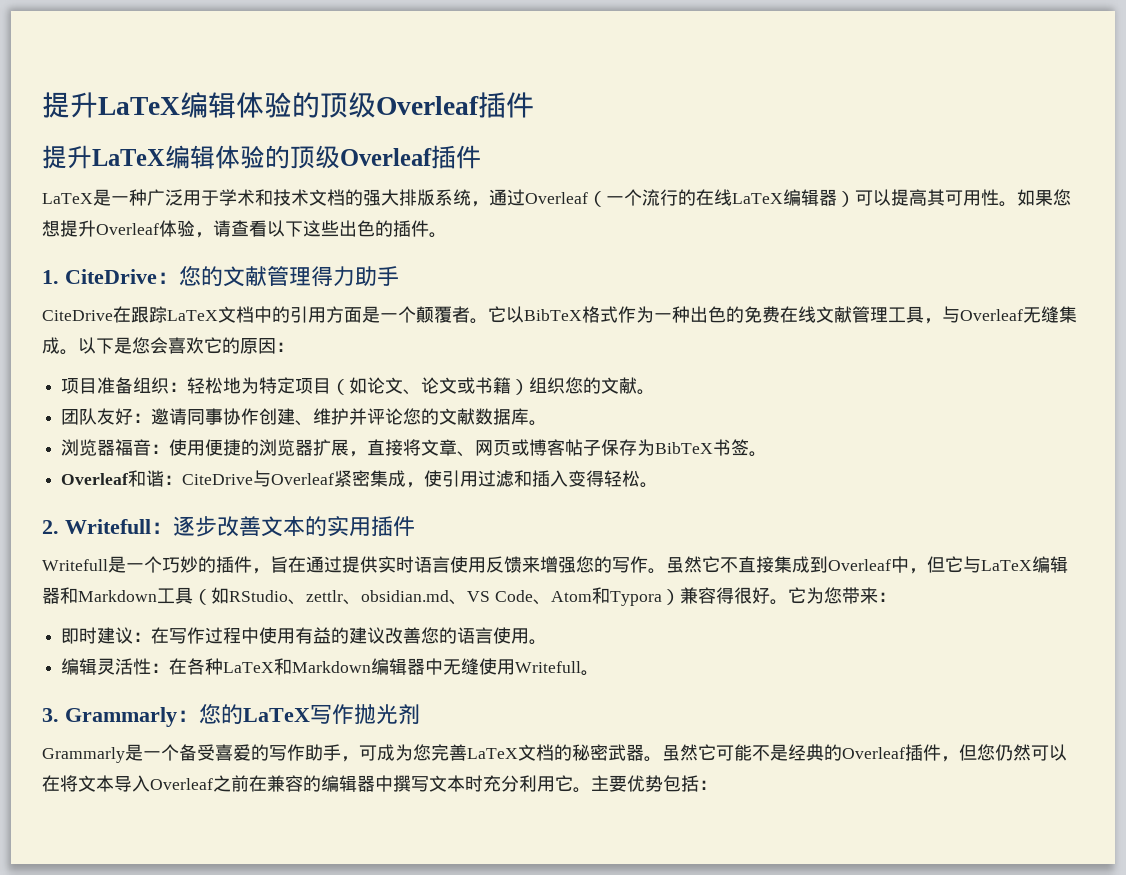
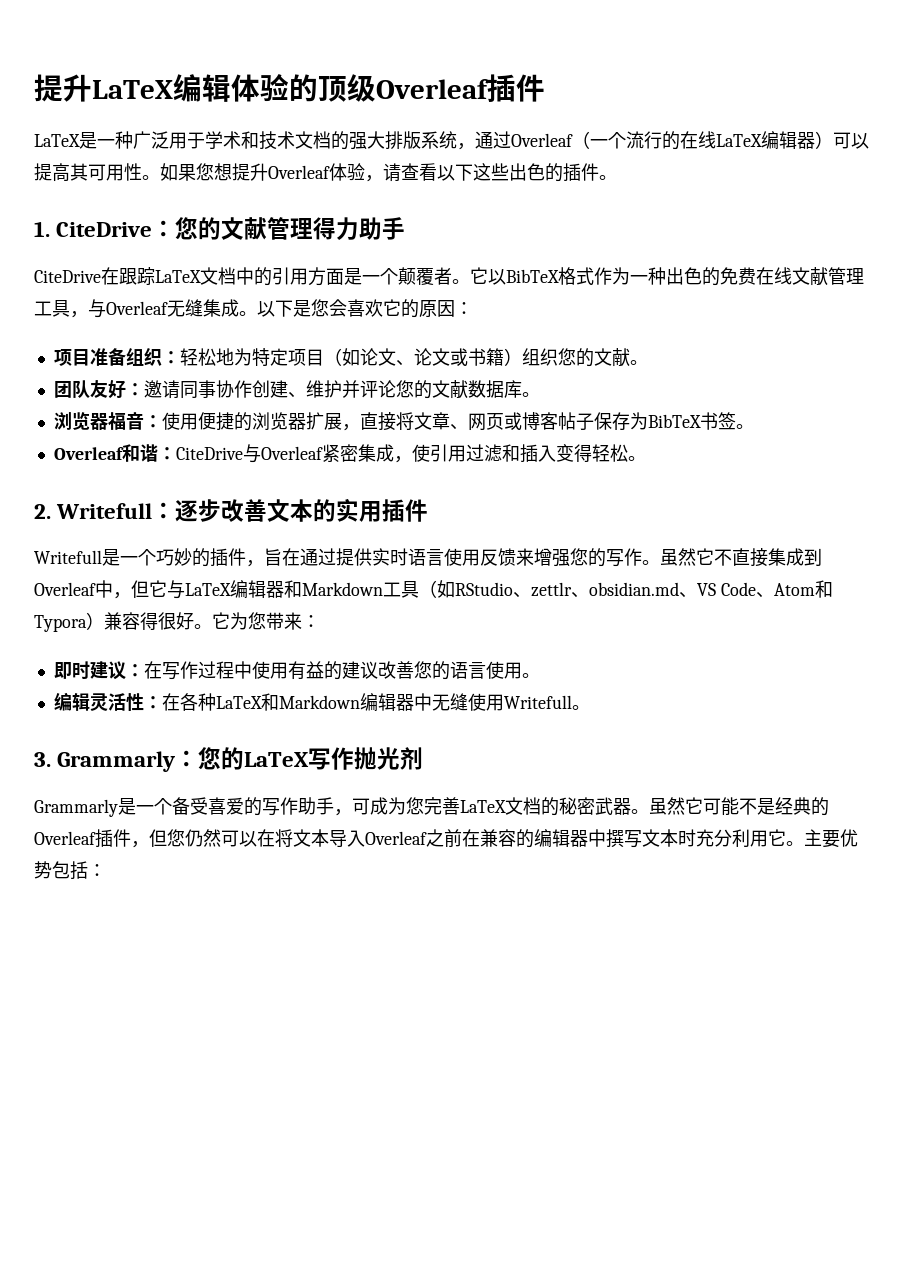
[42,92,534,119] [42,145,481,169] 提升LaTeX编辑体验的顶级Overleaf插件 // 提升LaTeX编辑体验的顶级Overleaf插件 -> [34,74,545,102] 提升LaTeX编辑体验的顶级Overleaf插件

